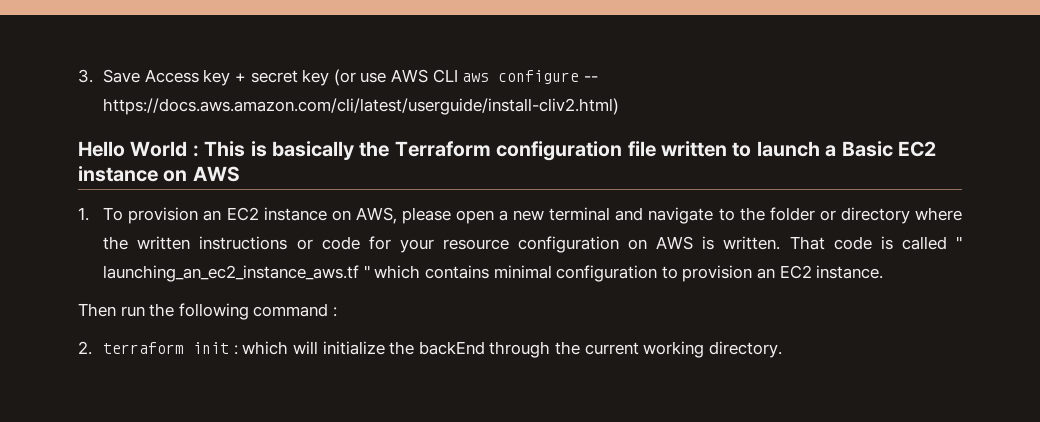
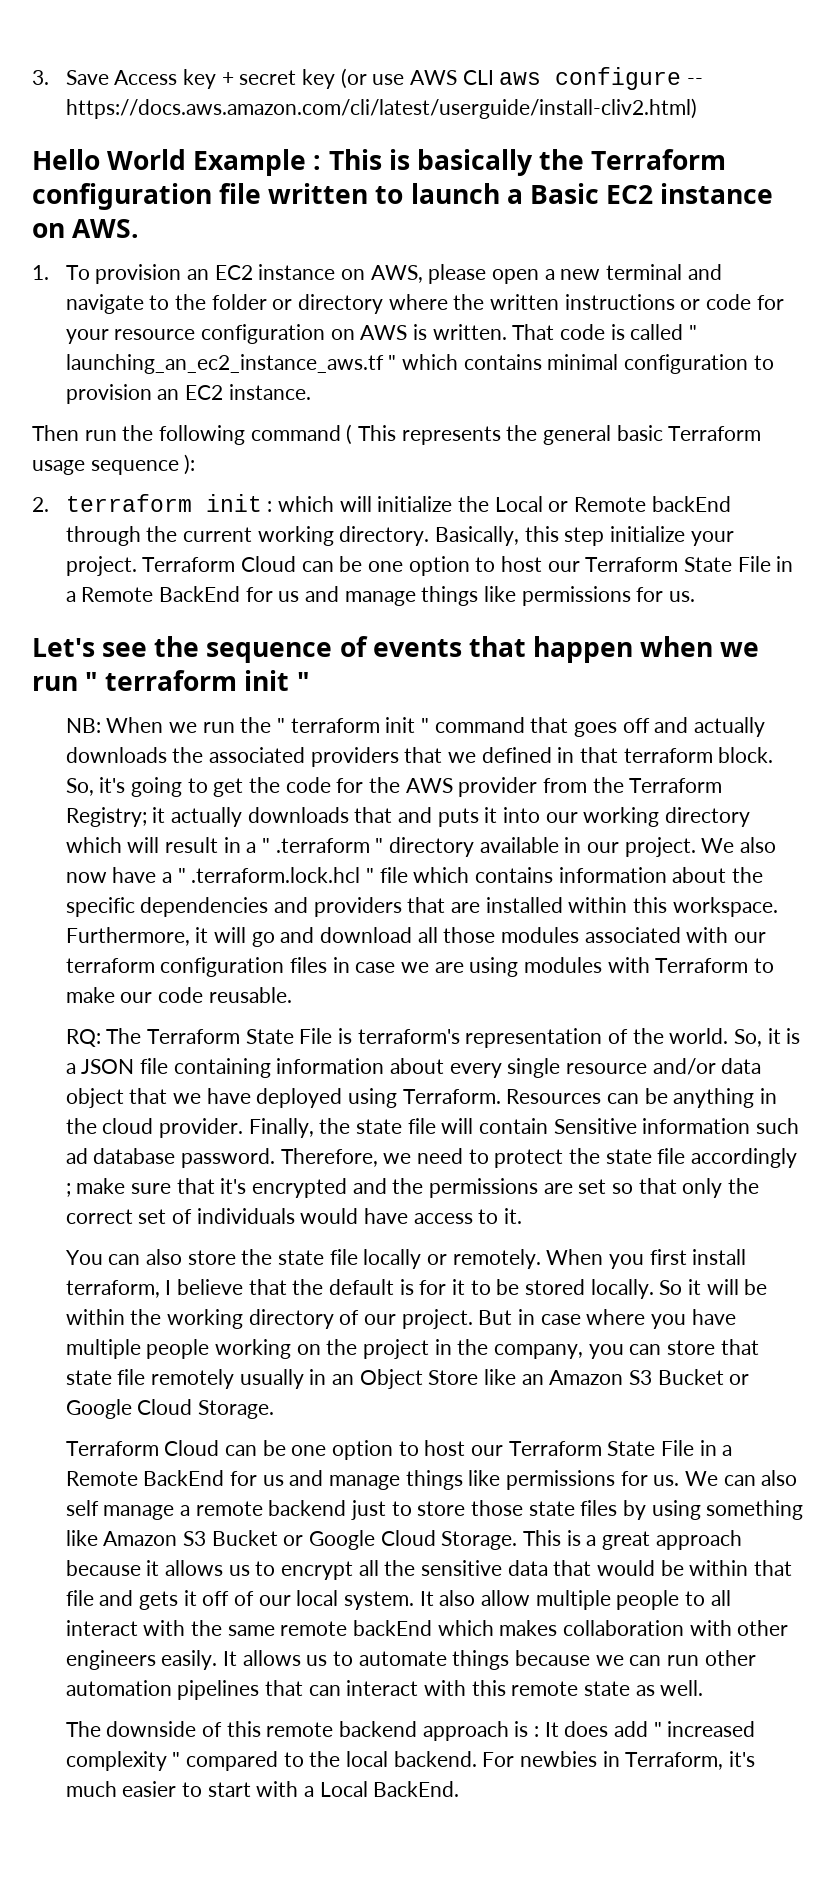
(188, 149) none -> [193,149,307,176] Example
[192,166,240,182] AWS -> [72,219,140,238] AWS.
[332,307,337,317] : -> [346,424,762,445] [32,454,196,475] ( This represents the general basic Terraform usage sequence ):
(415, 348) none -> [494,496,647,512] Local or Remote
(782, 349) none -> [435,526,734,546] [65,556,794,576] [65,586,696,606] [32,636,760,663] [32,670,310,691] [65,717,766,737] [65,747,774,767] [65,777,723,797] [65,807,751,827] [65,837,777,857] [65,867,764,883] [65,897,778,917] [65,927,767,947] [65,957,775,977] [65,987,292,1003] [65,1028,801,1048] [65,1058,762,1078] [65,1088,778,1108] [65,1118,800,1138] [65,1148,798,1168] [65,1178,760,1198] [65,1208,523,1224] [65,1249,747,1269] [65,1279,768,1299] [65,1309,736,1329] [65,1339,759,1359] [65,1369,750,1389] [65,1399,274,1419] [65,1440,733,1460] [65,1470,798,1490] [65,1500,804,1520] [65,1530,742,1550] [65,1560,793,1580] [65,1590,731,1610] [65,1620,789,1636] [65,1650,756,1670] [65,1680,704,1700] [65,1721,756,1741] [65,1751,756,1771] [65,1781,460,1797] Basically, this step initialize your project. Terraform Cloud can be one option to host our Terraform State File in a Remote BackEnd for us and manage things like permissions for us. // Let's see the sequence of events that happen when we run " terraform init " // NB: When we run the " terraform init " command that goes off and actually downloads the associated providers that we defined in that terraform block. So, it's going to get the code for the AWS provider from the Terraform Registry; it actually downloads that and puts it into our working directory which will result in a " .terraform " directory available in our project. We also now have a " .terraform.lock.hcl " file which contains information about the specific dependencies and providers that are installed within this workspace. Furthermore, it will go and download all those modules associated with our terraform configuration files in case we are using modules with Terraform to make our code reusable. // RQ: The Terraform State File is terraform's representation of the world. So, it is a JSON file containing information about every single resource and/or data object that we have deployed using Terraform. Resources can be anything in the cloud provider. Finally, the state file will contain Sensitive information such ad database password. Therefore, we need to protect the state file accordingly ; make sure that it's encrypted and the permissions are set so that only the correct set of individuals would have access to it. // You can also store the state file locally or remotely. When you first install terraform, I believe that the default is for it to be stored locally. So it will be within the working directory of our project. But in case where you have multiple people working on the project in the company, you can store that state file remotely usually in an Object Store like an Amazon S3 Bucket or Google Cloud Storage. // Terraform Cloud can be one option to host our Terraform State File in a Remote BackEnd for us and manage things like permissions for us. We can also self manage a remote backend just to store those state files by using something like Amazon S3 Bucket or Google Cloud Storage. This is a great approach because it allows us to encrypt all the sensitive data that would be within that file and gets it off of our local system. It also allow multiple people to all interact with the same remote backEnd which makes collaboration with other engineers easily. It allows us to automate things because we can run other automation pipelines that can interact with this remote state as well. // The downside of this remote backend approach is : It does add " increased complexity " compared to the local backend. For newbies in Terraform, it's much easier to start with a Local BackEnd.

